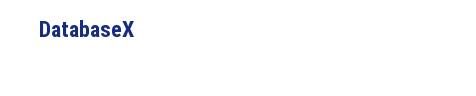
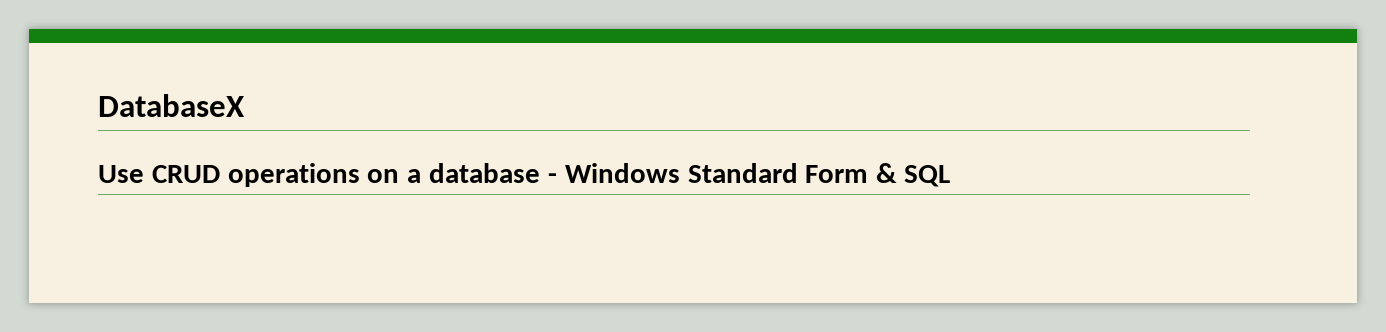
(134, 28) none -> [98,163,951,187] // Use CRUD operations on a database - Windows Standard Form & SQL

